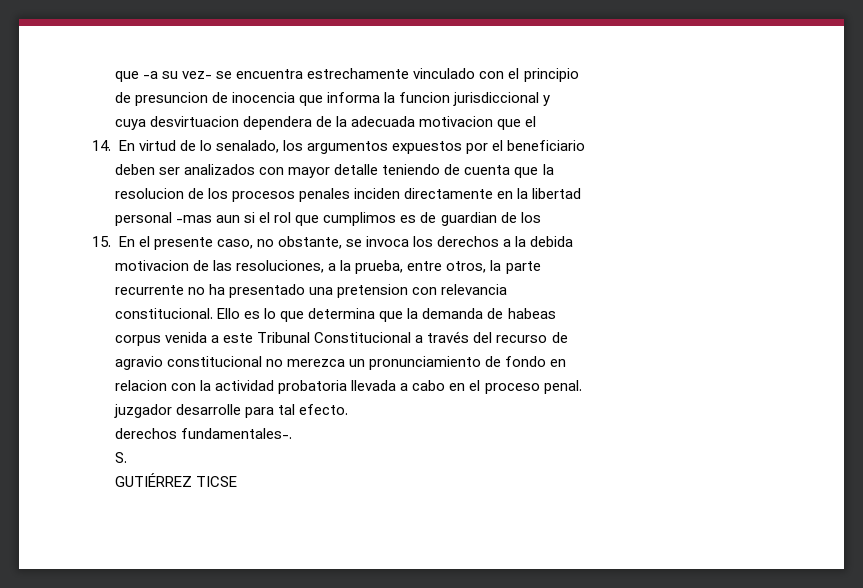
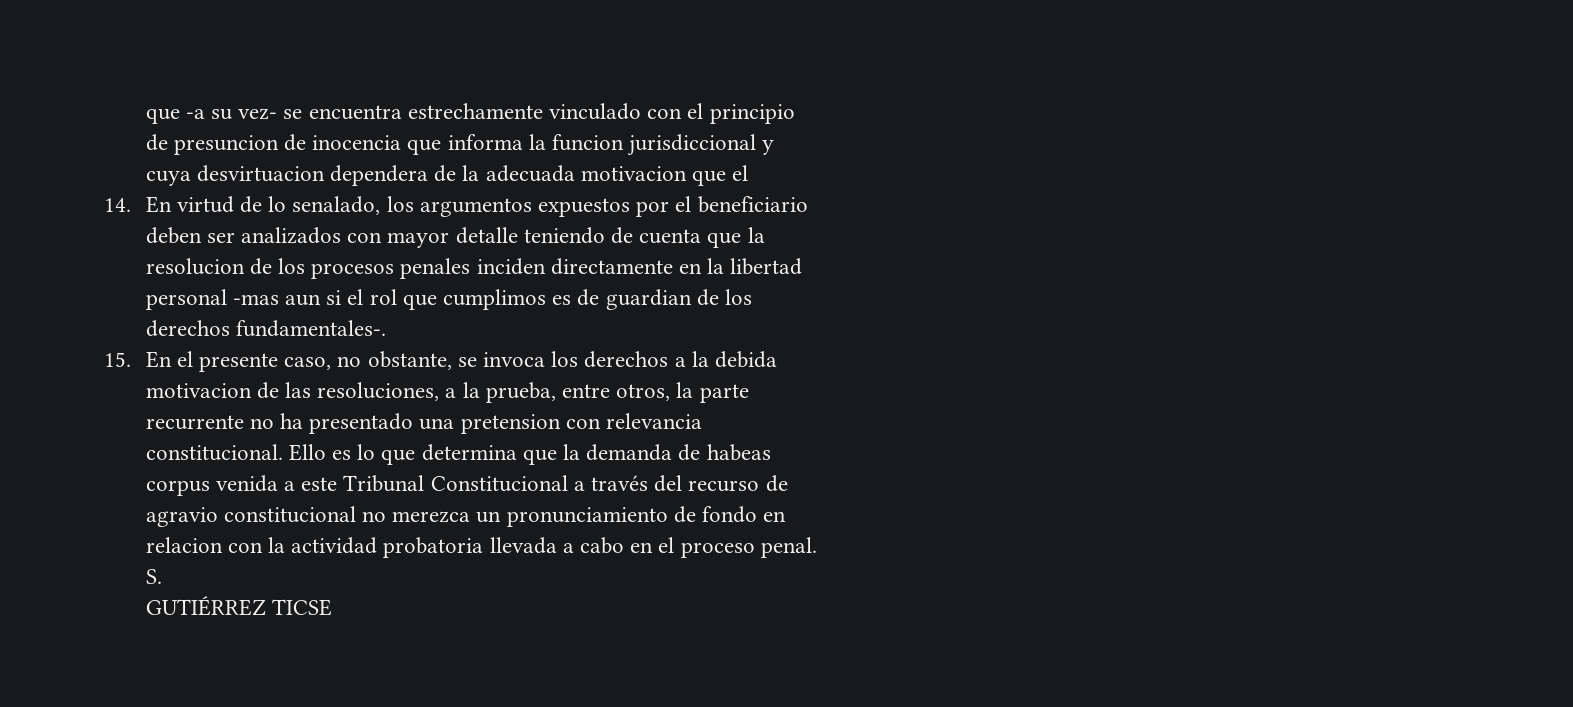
(541, 217) none -> [145,320,386,337] // derechos fundamentales-.
[114,404,349,418] [115,428,293,439] // juzgador desarrolle para tal efecto. // derechos fundamentales-. -> (817, 547) none

